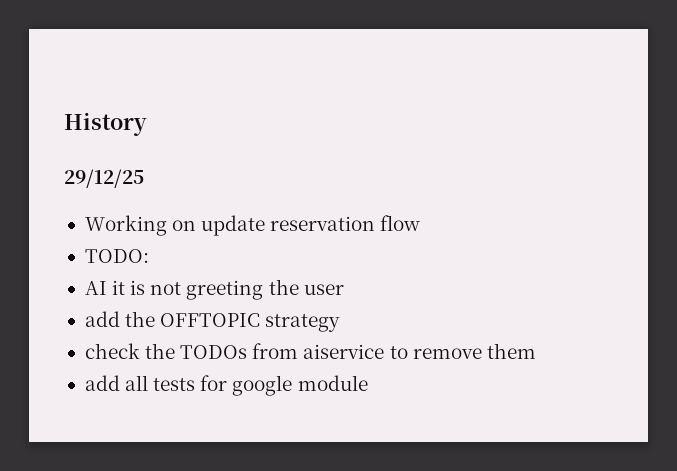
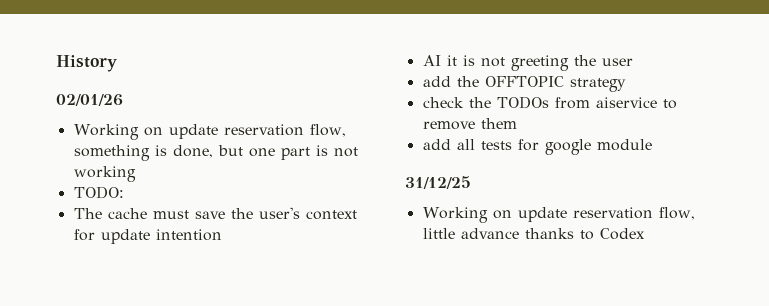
[64,169,144,188] [84,215,421,236] [84,249,149,263] 29/12/25 // Working on update reservation flow // TODO: -> [56,94,123,106] [73,124,346,140] [73,145,358,161] [73,166,136,182] [73,186,124,199] [73,207,357,220] [73,229,222,244] 02/01/26 // Working on update reservation flow, something is done, but one part is not working // TODO: // The cache must save the user's context for update intention
(368, 383) none -> [405,176,471,189] [422,207,695,223] [422,228,645,240] // 31/12/25 // Working on update reservation flow, little advance thanks to Codex

